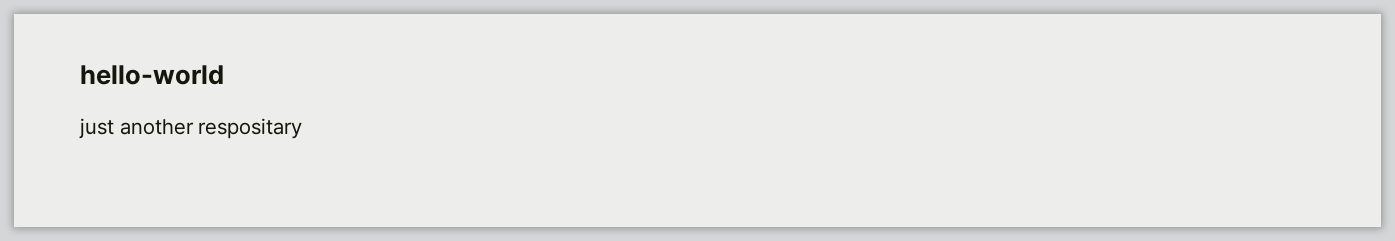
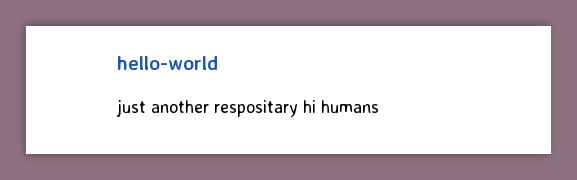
(303, 128) none -> [303,100,379,113] hi humans

